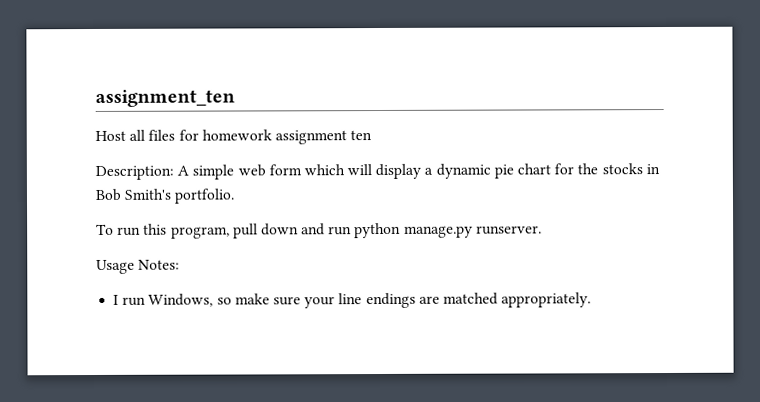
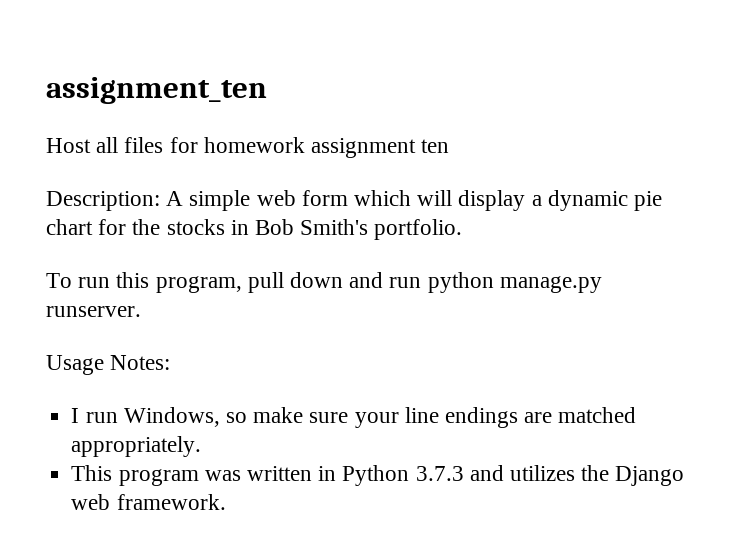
(592, 300) none -> [71,465,685,486] [71,494,226,510] // This program was written in Python 3.7.3 and utilizes the Django web framework.

